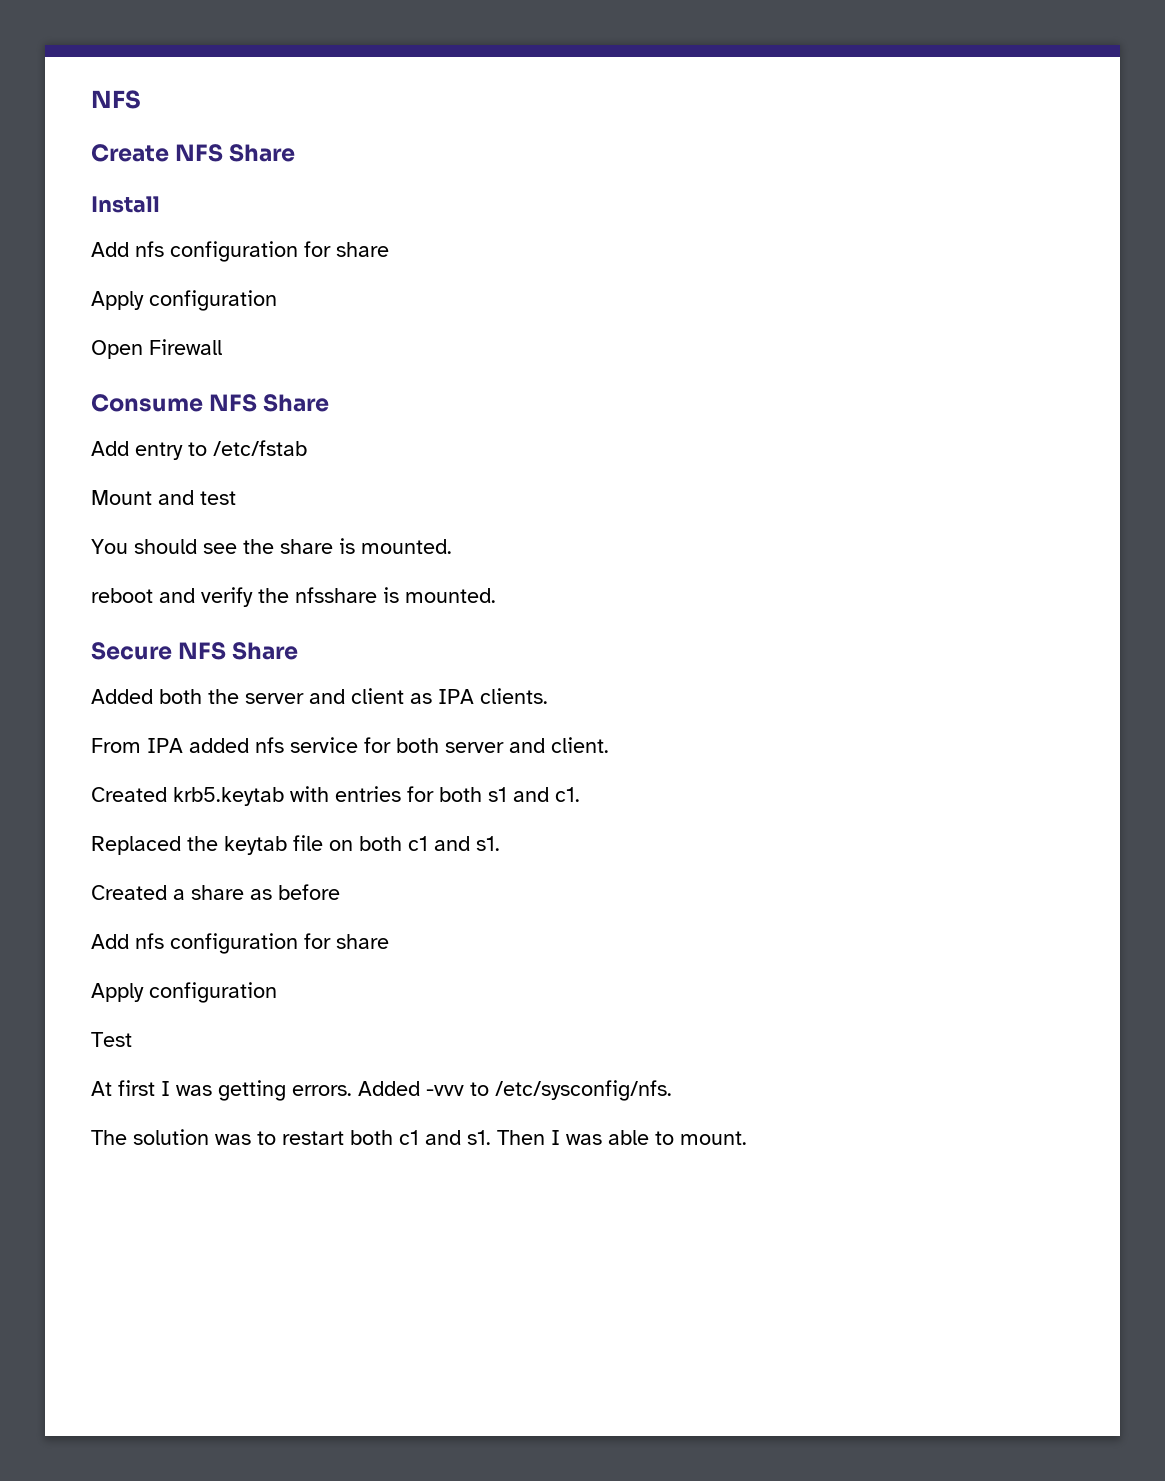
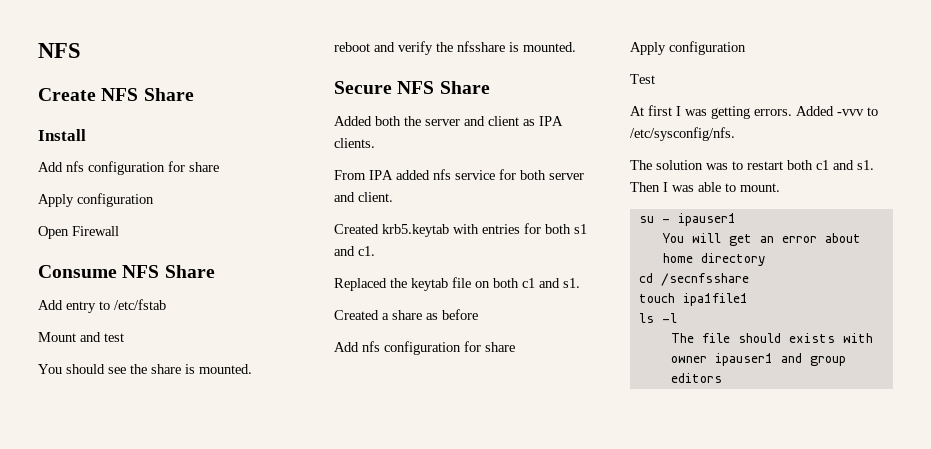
(747, 1138) none -> [638,213,736,226] [661,233,861,246] [662,253,766,266] [638,273,749,286] [638,293,748,306] [638,313,677,323] [670,333,873,343] [670,353,846,366] [670,373,722,383] // su - ipauser1 // You will get an error about home directory // cd /secnfsshare // touch ipa1file1 // ls -l // The file should exists with owner ipauser1 and group editors

